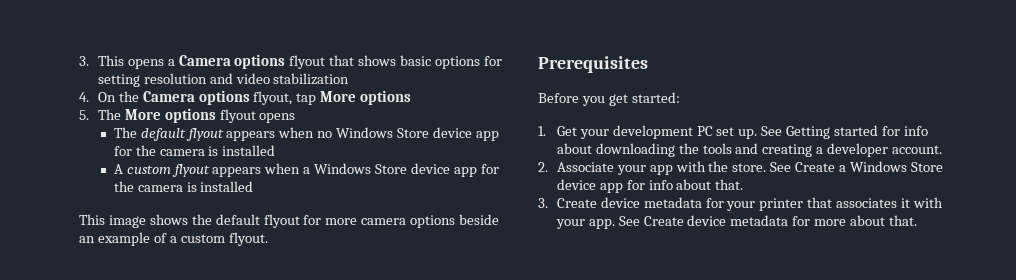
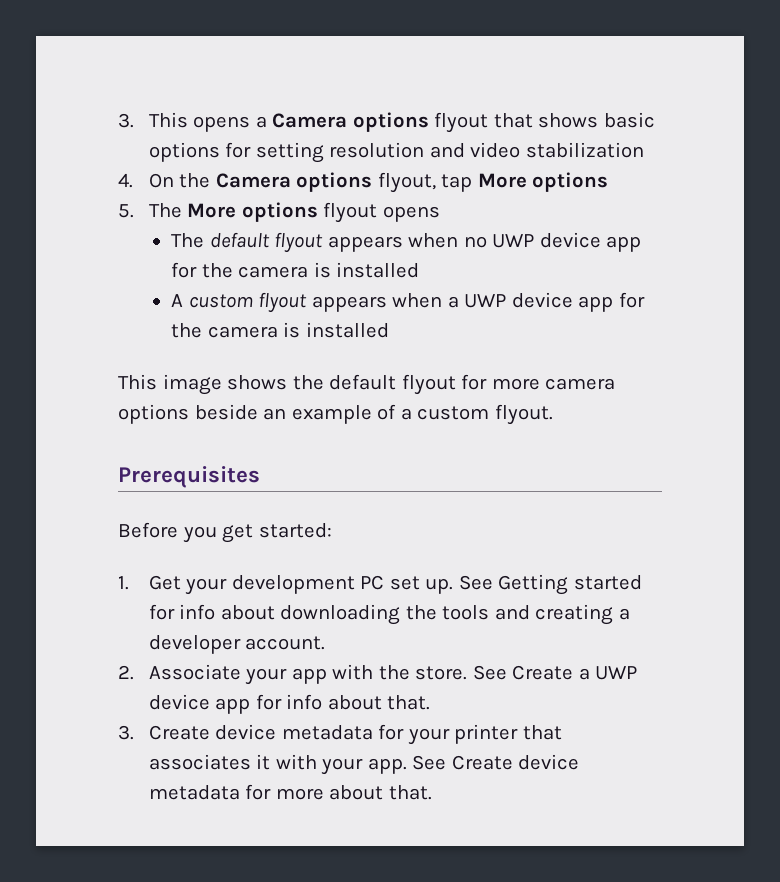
[336,127,430,138] Windows Store -> [492,234,535,248] UWP
[314,163,408,174] Windows Store -> [464,294,507,308] UWP
[850,161,943,172] Windows Store -> [595,666,638,680] UWP

